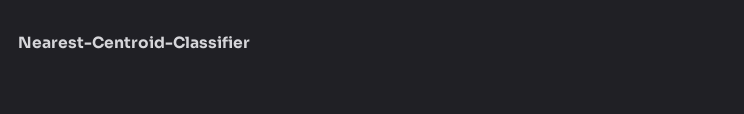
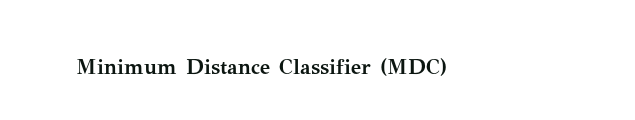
[18,36,250,49] Nearest-Centroid-Classifier -> [76,58,447,76] Minimum Distance Classifier (MDC)

